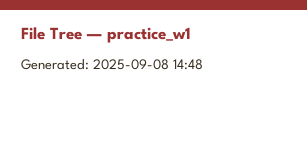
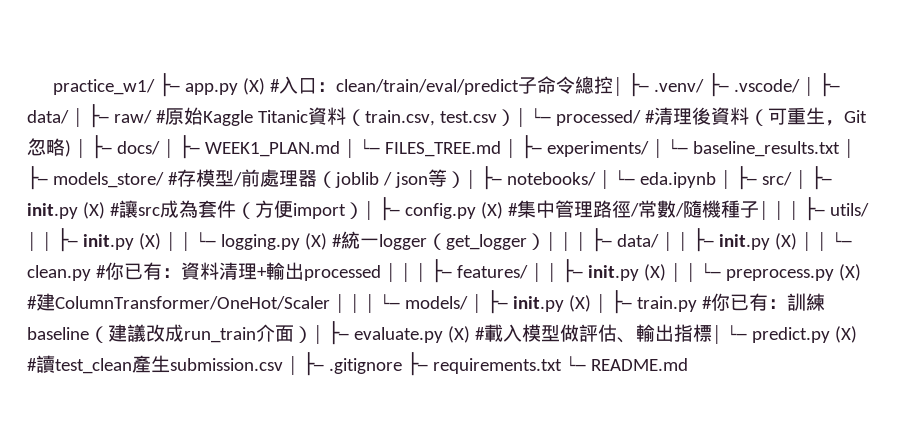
[21,27,191,43] [21,59,203,70] File Tree — practice_w1 // Generated: 2025-09-08 14:48 -> [52,73,840,97] [27,104,867,128] [27,135,854,159] [27,166,832,190] [27,197,869,221] [27,228,852,252] [27,259,861,283] [27,290,825,314] [27,321,857,345] [27,352,688,376] practice_w1/ ├─ app.py (X) #入口：clean/train/eval/predict子命令總控│ ├─ .venv/ ├─ .vscode/ │ ├─ data/ │ ├─ raw/ #原始Kaggle Titanic資料（train.csv, test.csv）│ └─ processed/ #清理後資料（可重生，Git忽略) │ ├─ docs/ │ ├─ WEEK1_PLAN.md │ └─ FILES_TREE.md │ ├─ experiments/ │ └─ baseline_results.txt │ ├─ models_store/ #存模型/前處理器（joblib / json等）│ ├─ notebooks/ │ └─ eda.ipynb │ ├─ src/ │ ├─ init.py (X) #讓src成為套件（方便import）│ ├─ config.py (X) #集中管理路徑/常數/隨機種子│ │ │ ├─ utils/ │ │ ├─ init.py (X) │ │ └─ logging.py (X) #統一logger（get_logger）│ │ │ ├─ data/ │ │ ├─ init.py (X) │ │ └─ clean.py #你已有：資料清理+輸出processed │ │ │ ├─ features/ │ │ ├─ init.py (X) │ │ └─ preprocess.py (X) #建ColumnTransformer/OneHot/Scaler │ │ │ └─ models/ │ ├─ init.py (X) │ ├─ train.py #你已有：訓練baseline（建議改成run_train介面）│ ├─ evaluate.py (X) #載入模型做評估、輸出指標│ └─ predict.py (X) #讀test_clean產生submission.csv │ ├─ .gitignore ├─ requirements.txt └─ README.md

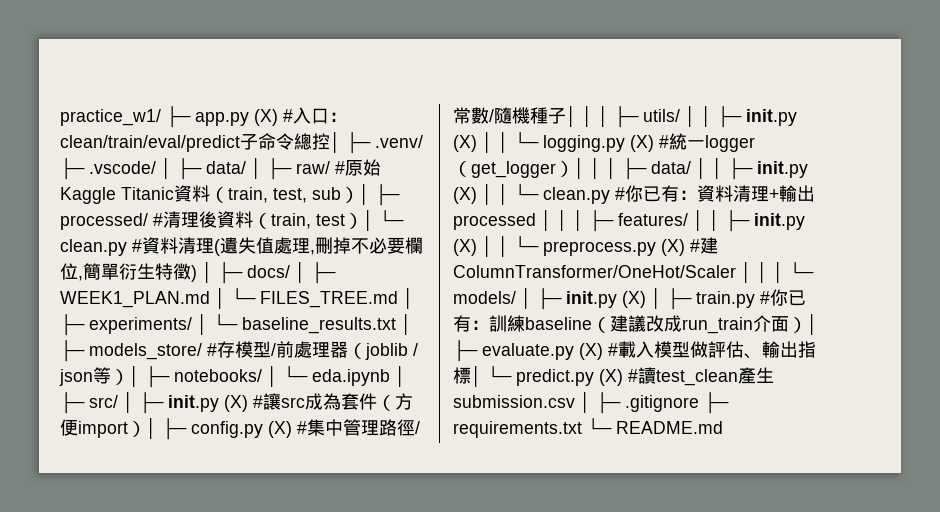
[364,108,551,127] train.csv, test.csv）│ └─ -> [228,184,400,206] train, test, sub）│ ├─
[767,107,867,126] [27,138,65,156] 可重生，Git忽略 -> [271,210,404,231] [60,237,423,256] [60,263,191,281] train, test）│ └─ clean.py #資料清理(遺失值處理,刪掉不必要欄位,簡單衍生特徵

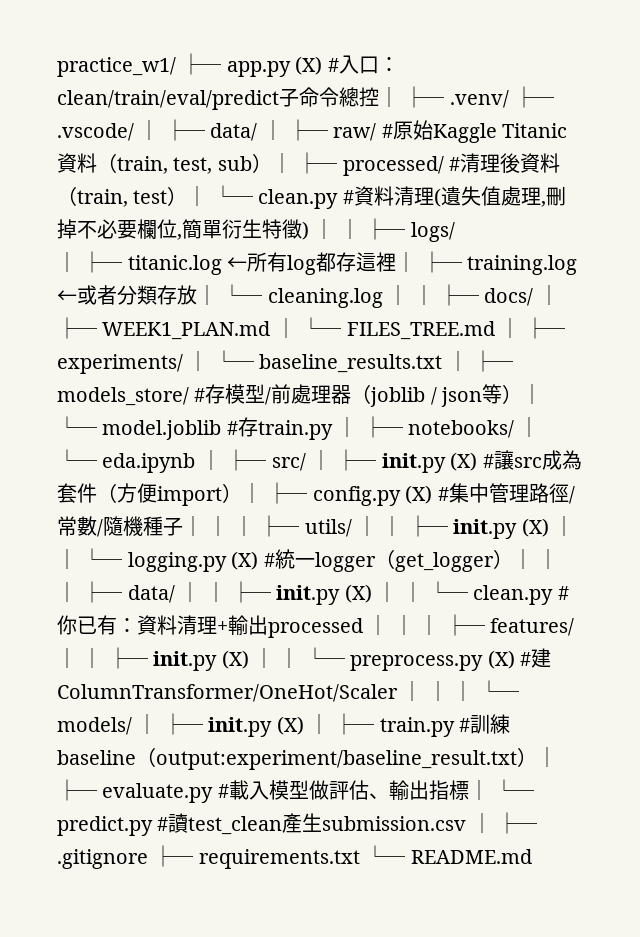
(213, 272) none -> [339,218,455,242] [57,251,577,275] [57,284,434,308] │ ├─ logs/ // │ ├─ titanic.log ←所有log都存這裡│ ├─ training.log ←或者分類存放│ └─ cleaning.log │ │
(140, 376) none -> [57,416,358,440] └─ model.joblib #存train.py │
[770,289,806,306] [453,315,489,332] 你已有： -> (471, 725) none
[610,315,789,334] 建議改成run_train介面 -> [156,750,517,770] output:experiment/baseline_result.txt
[579,343,603,360] (X) -> (214, 793) none
[599,369,623,386] (X) -> (153, 826) none

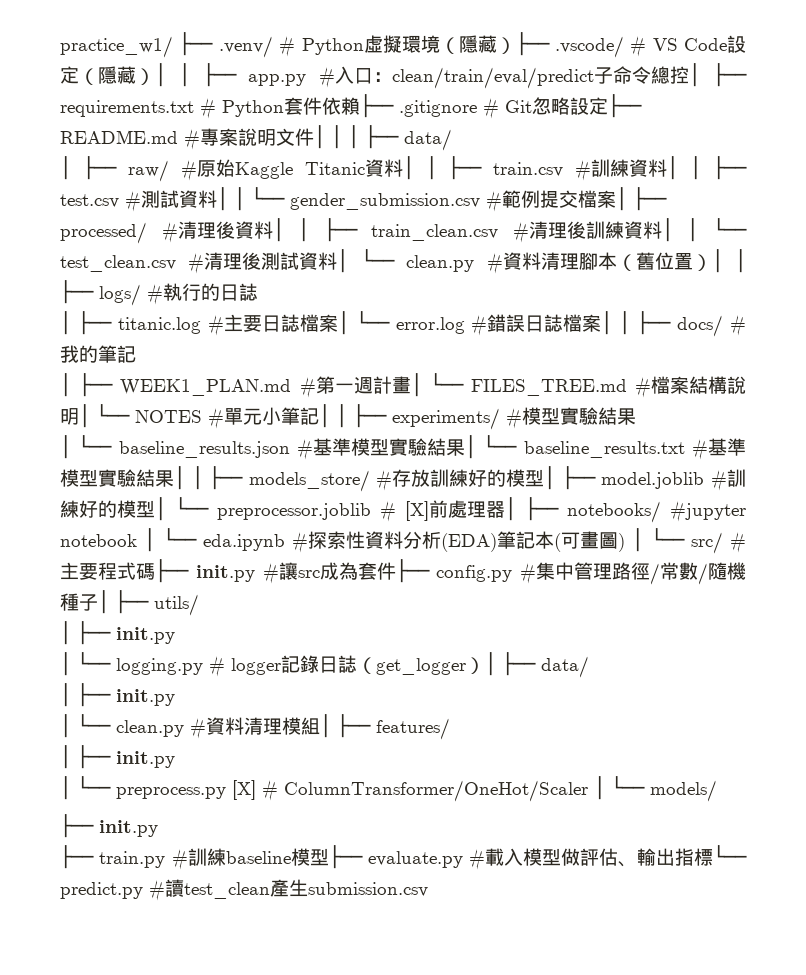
[181,53,323,77] ├─ app.py (X) -> [179,32,746,58] [60,63,307,87] ├── .venv/ # Python虛擬環境（隱藏）├── .vscode/ # VS Code設定（隱藏）│ │ ├── app.py
[404,86,555,108] [57,119,328,141] ├─ .venv/ ├─ .vscode/ │ ├─ data/ │ ├─ -> [713,63,747,87] [60,94,642,119] [60,125,452,151] [60,156,117,180] ├── requirements.txt # Python套件依賴├── .gitignore # Git忽略設定├── README.md #專案說明文件│ │ │ ├── data/ // │ ├──
[97,152,338,174] （train, test, sub）│ ├─ -> [402,156,747,181] [60,187,667,212] │ │ ├── train.csv #訓練資料│ │ ├── test.csv #測試資料│ │ └── gender_submission.csv #範例提交檔案│ ├──
[57,185,566,209] [57,218,406,240] （train, test）│ └─ clean.py #資料清理(遺失值處理,刪掉不必要欄位,簡單衍生特徵) │ │ ├─ -> [272,218,747,243] [60,249,746,274] [60,280,94,304] │ │ ├── train_clean.csv #清理後訓練資料│ │ └── test_clean.csv #清理後測試資料│ └── clean.py #資料清理腳本（舊位置）│ │ ├──
[57,251,577,275] [57,284,559,308] [57,317,566,340] [57,350,513,374] [57,384,543,407] [57,416,540,440] [57,449,478,473] // │ ├─ titanic.log ←所有log都存這裡│ ├─ training.log ←或者分類存放│ └─ cleaning.log │ │ ├─ docs/ │ ├─ WEEK1_PLAN.md │ └─ FILES_TREE.md │ ├─ experiments/ │ └─ baseline_results.txt │ ├─ models_store/ #存模型/前處理器（joblib / json等）│ └─ model.joblib #存train.py │ ├─ notebooks/ │ └─ eda.ipynb │ ├─ src/ │ ├─ init.py (X) -> [147,283,258,305] [60,311,746,337] [60,345,136,363] [60,373,746,398] [60,404,636,430] [60,435,746,460] [60,466,746,492] [60,497,746,523] [60,528,746,554] [60,559,255,583] #執行的日誌 // │ ├── titanic.log #主要日誌檔案│ └── error.log #錯誤日誌檔案│ │ ├── docs/ #我的筆記 // │ ├── WEEK1_PLAN.md #第一週計畫│ └── FILES_TREE.md #檔案結構說明│ └── NOTES #單元小筆記│ │ ├── experiments/ #模型實驗結果 // │ └── baseline_results.json #基準模型實驗結果│ └── baseline_results.txt #基準模型實驗結果│ │ ├── models_store/ #存放訓練好的模型│ ├── model.joblib #訓練好的模型│ └── preprocessor.joblib # [X]前處理器│ ├── notebooks/ #jupyter notebook │ └── eda.ipynb #探索性資料分析(EDA)筆記本(可畫圖) │ └── src/ #主要程式碼├── init.py
[97,482,433,506] （方便import）│ ├─ config.py (X) -> [395,559,513,583] ├── config.py
[208,515,574,539] [57,548,558,572] [57,581,569,605] [57,614,574,638] [57,647,551,671] [57,680,519,702] │ │ ├─ utils/ │ │ ├─ init.py (X) │ │ └─ logging.py (X) #統一logger（get_logger）│ │ │ ├─ data/ │ │ ├─ init.py (X) │ │ └─ clean.py #你已有：資料清理+輸出processed │ │ │ ├─ features/ │ │ ├─ init.py (X) │ │ └─ preprocess.py (X) #建ColumnTransformer/OneHot/Scaler │ │ │ └─ -> [115,590,199,616] [60,621,175,645] [60,652,589,678] [60,683,175,707] [60,714,450,740] [60,745,175,769] [60,776,645,802] ├── utils/ // │ ├── init.py // │ └── logging.py # logger記錄日誌（get_logger）│ ├── data/ // │ ├── init.py // │ └── clean.py #資料清理模組│ ├── features/ // │ ├── init.py // │ └── preprocess.py [X] # ColumnTransformer/OneHot/Scaler │ └──
[137,713,375,737] │ ├─ init.py (X) │ ├─ -> [60,814,158,838] [60,845,94,869] // ├── init.py // ├──
[136,747,557,770] [57,779,97,801] （output:experiment/baseline_result.txt）│ ├─ -> [290,845,363,869] 模型├──
[468,779,535,801] │ └─ -> [713,845,747,864] └──
[471,812,538,834] [57,845,532,869] │ ├─ .gitignore ├─ requirements.txt └─ README.md -> (428, 889) none

